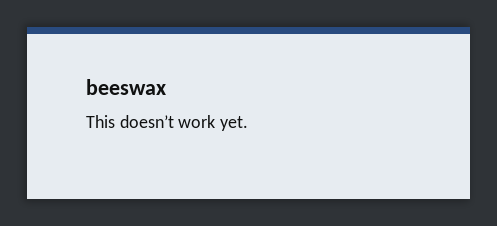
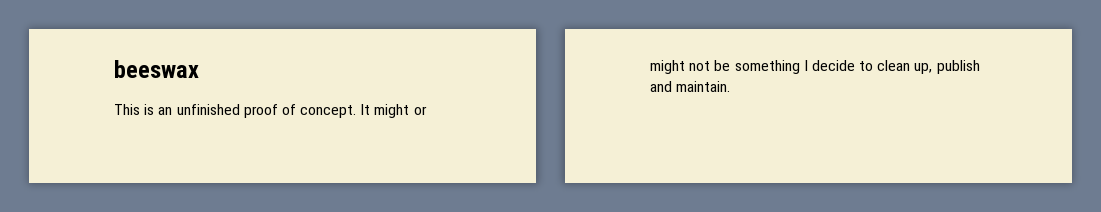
[119,115,249,131] doesn’t work yet. -> [144,104,427,118] [650,60,980,74] [650,81,731,92] is an unfinished proof of concept. It might or might not be something I decide to clean up, publish and maintain.

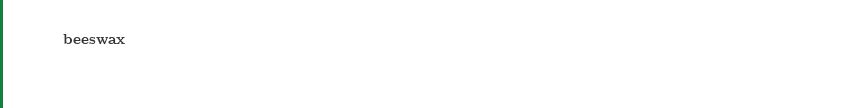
[114,104,427,118] [650,60,980,74] [650,81,731,92] // This is an unfinished proof of concept. It might or might not be something I decide to clean up, publish and maintain. -> (125, 39) none

